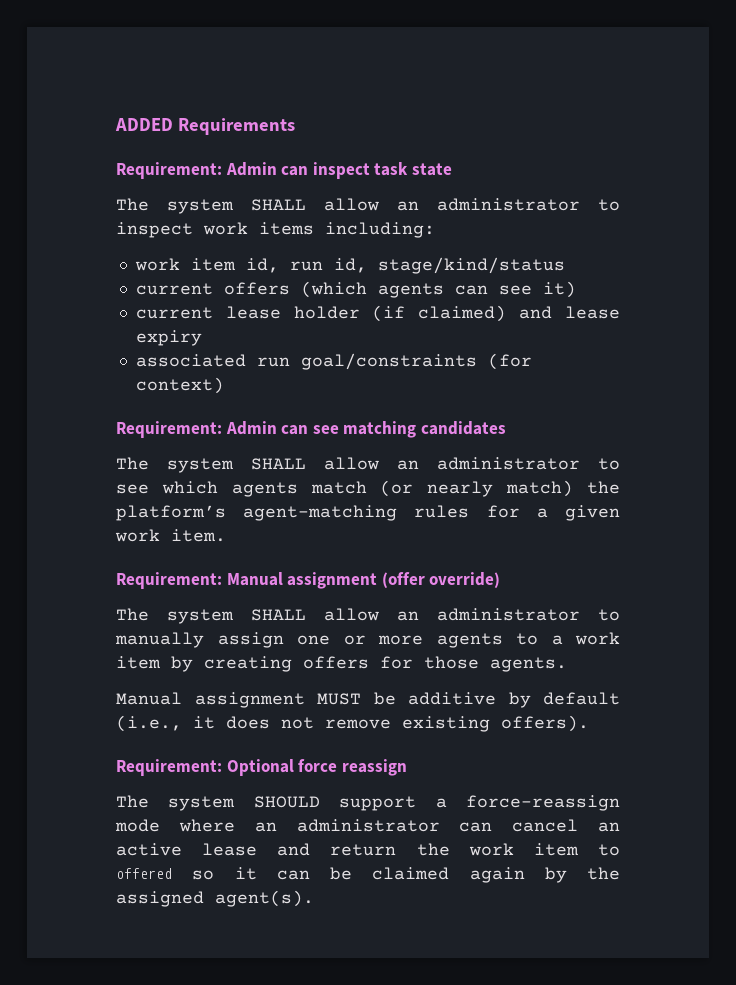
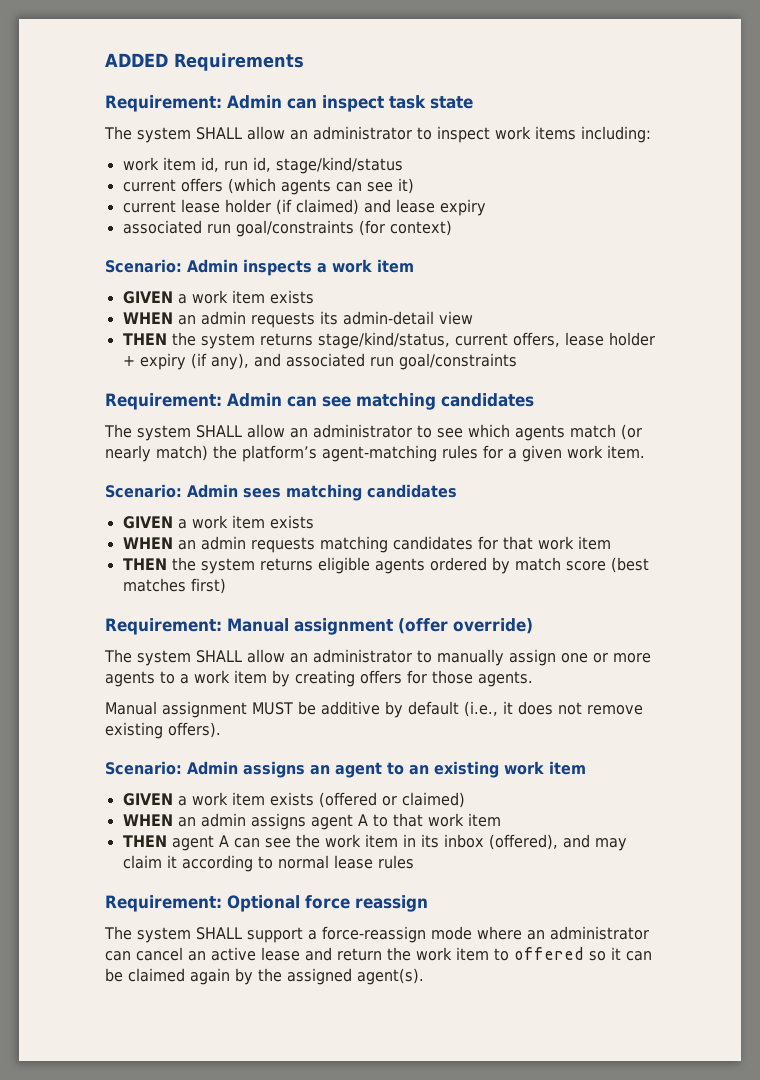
(224, 385) none -> [105,259,414,276] [122,290,314,304] [122,311,473,328] [122,332,655,349] [122,353,517,370] // Scenario: Admin inspects a work item // GIVEN a work item exists // WHEN an admin requests its admin-detail view // THEN the system returns stage/kind/status, current offers, lease holder + expiry (if any), and associated run goal/constraints
(226, 535) none -> [105,484,457,501] [122,515,314,529] [122,536,611,553] [122,557,649,574] [122,578,226,594] // Scenario: Admin sees matching candidates // GIVEN a work item exists // WHEN an admin requests matching candidates for that work item // THEN the system returns eligible agents ordered by match score (best matches first)
(589, 723) none -> [105,761,586,778] [122,792,465,808] [122,813,501,830] [122,834,627,851] [122,855,414,872] // Scenario: Admin assigns an agent to an existing work item // GIVEN a work item exists (offered or claimed) // WHEN an admin assigns agent A to that work item // THEN agent A can see the work item in its inbox (offered), and may claim it according to normal lease rules
[253,796,320,808] SHOULD -> [196,927,242,940] SHALL

